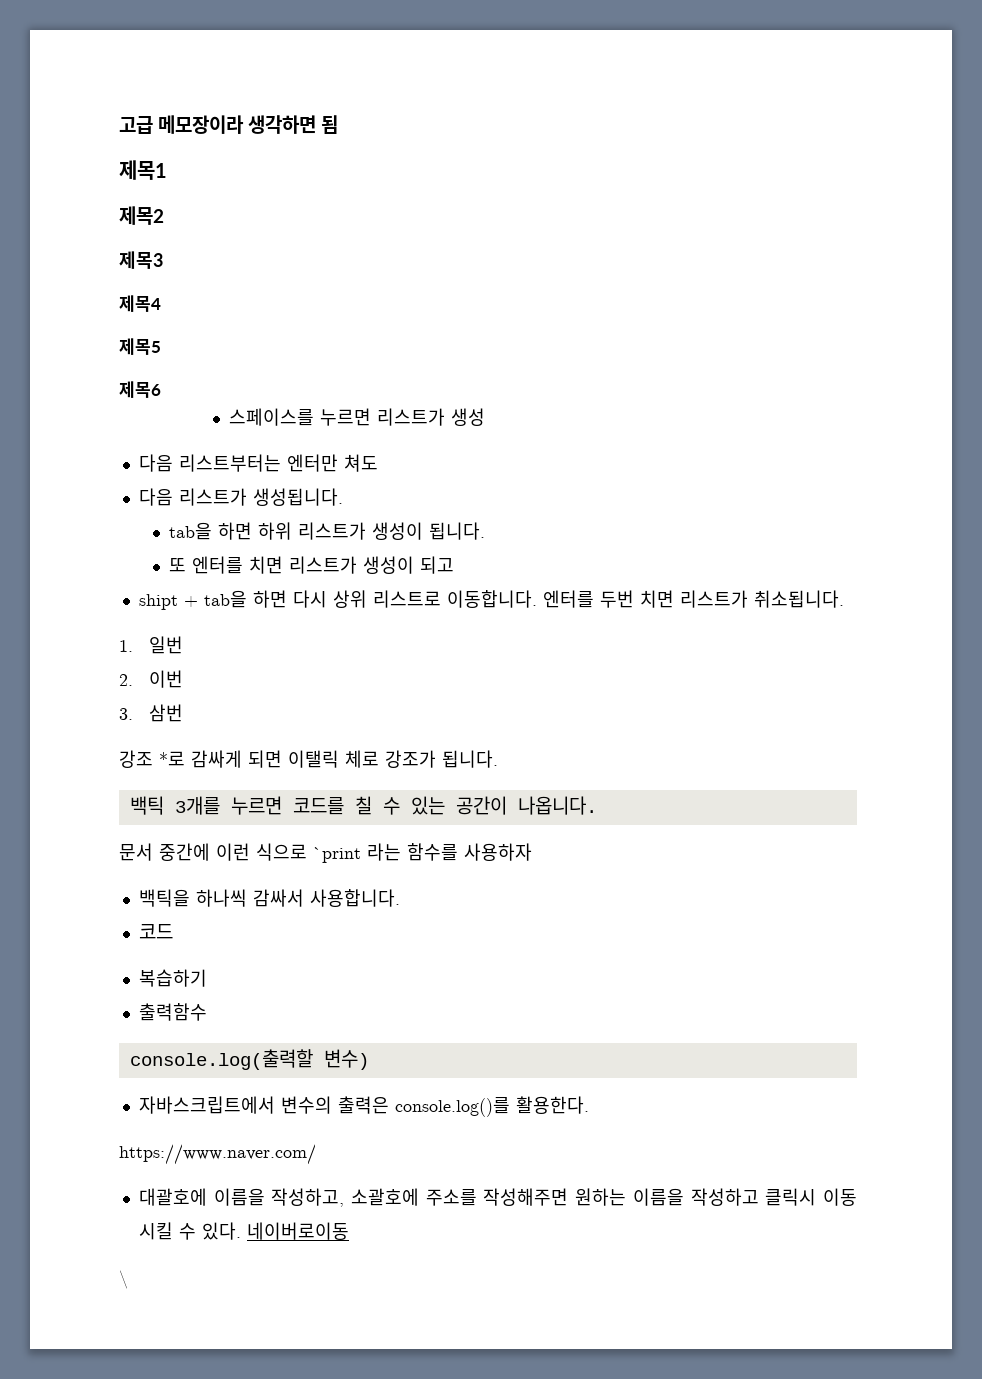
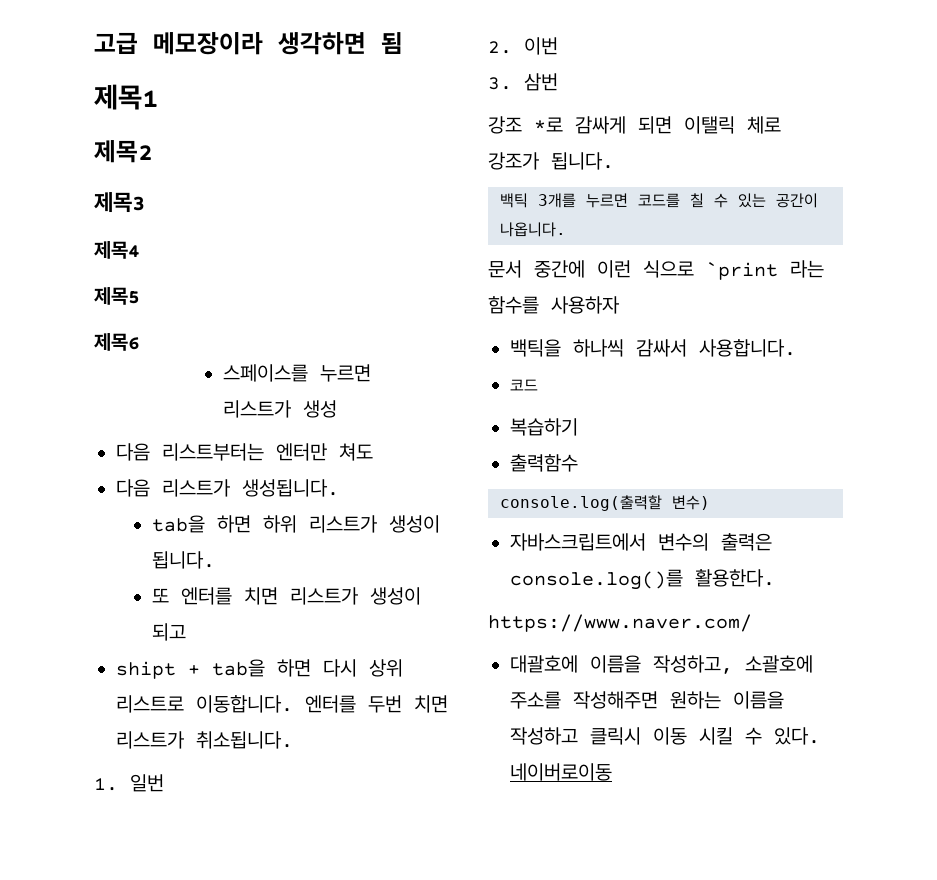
[119,1270,128,1289] // \ -> (612, 772) none

